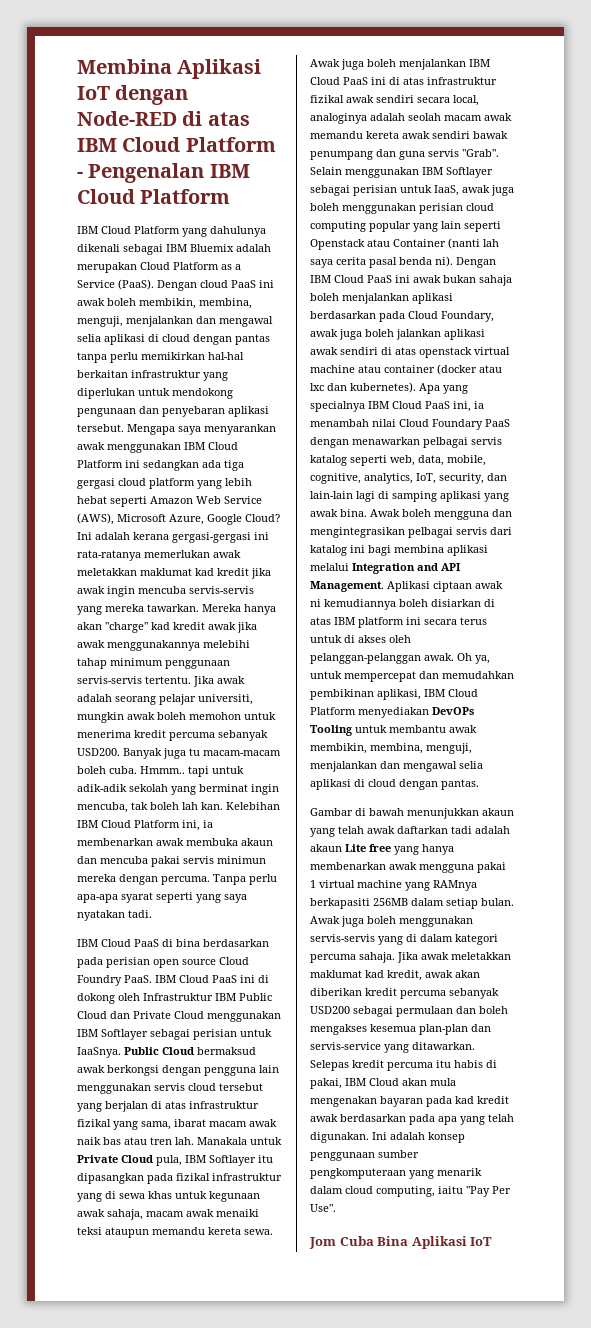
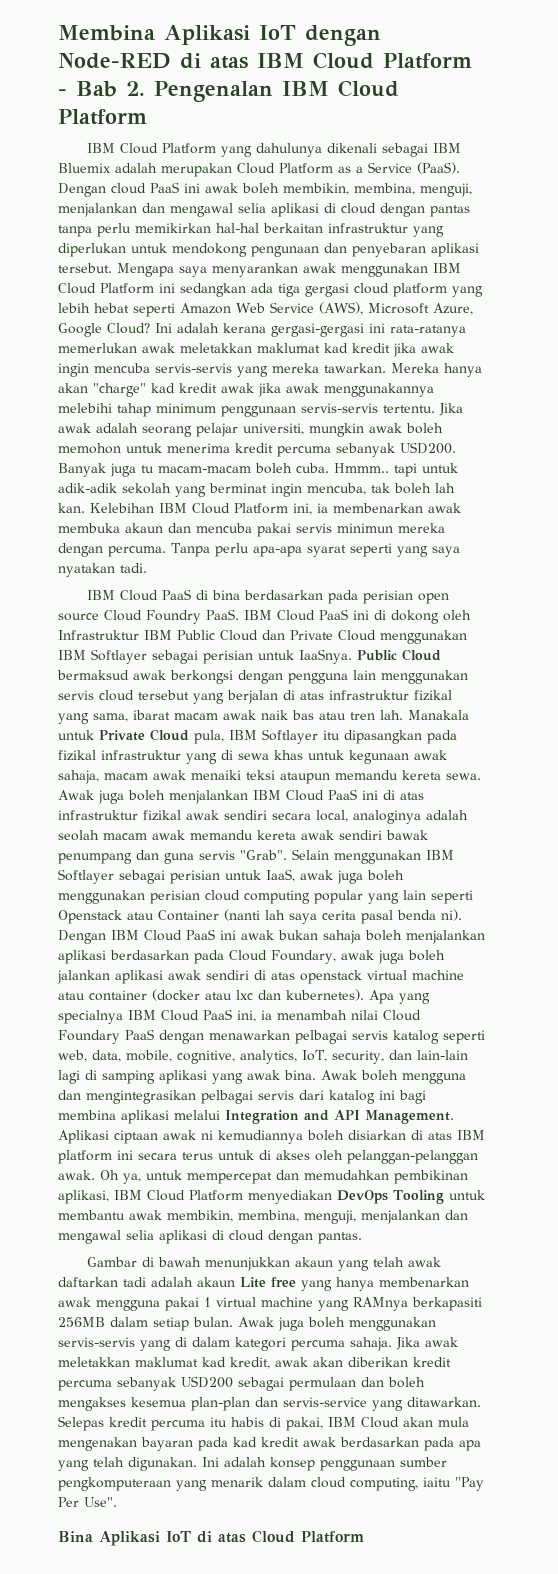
(83, 174) none -> [76,81,145,97] Bab 2.
[432,707,474,715] DevOPs -> [337,1190,388,1204] DevOps
[309,1236,374,1249] Jom Cuba -> (117, 1502) none
(493, 1241) none -> [197,1530,364,1543] di atas Cloud Platform

